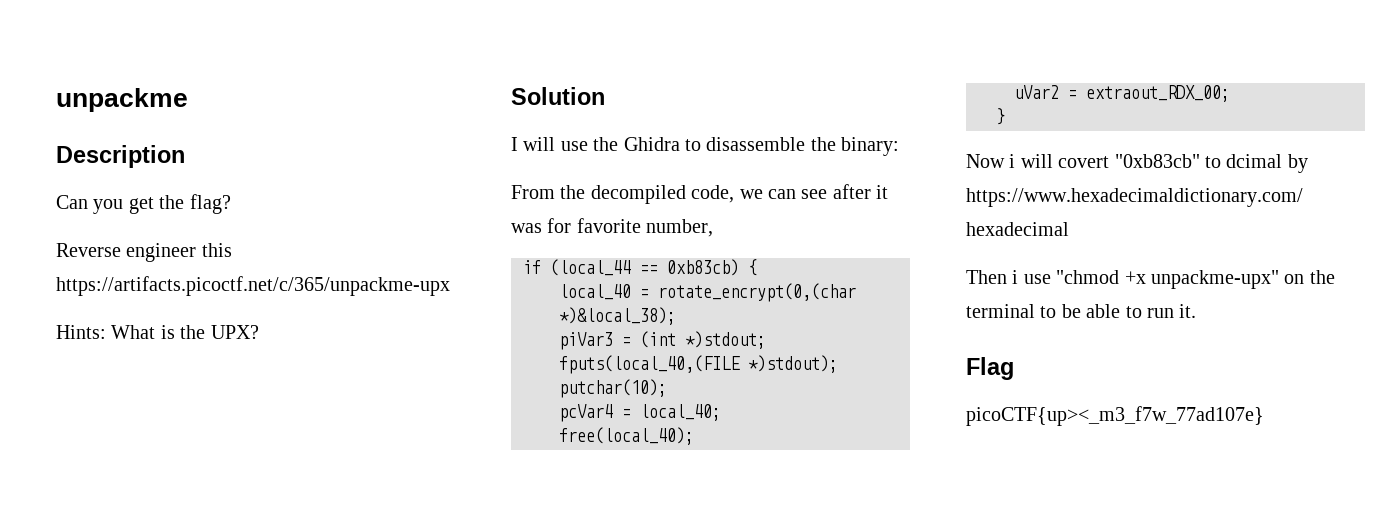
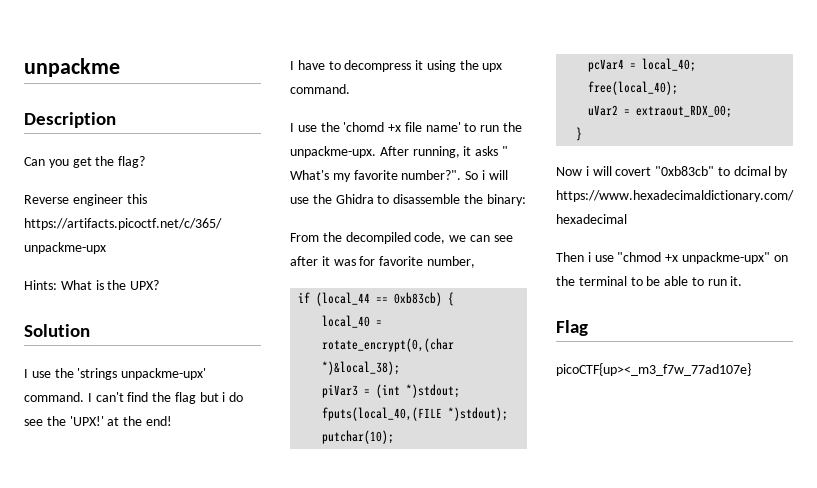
(518, 144) none -> [31,368,207,380] [24,392,244,404] [24,416,172,426] [290,60,503,72] [290,84,350,94] [290,122,523,132] [290,146,508,158] [290,170,485,182] use the 'strings unpackme-upx' command. I can't find the flag but i do see the 'UPX!' at the end! // I have to decompress it using the upx command. // I use the 'chomd +x file name' to run the unpackme-upx. After running, it asks " What's my favorite number?". So i

